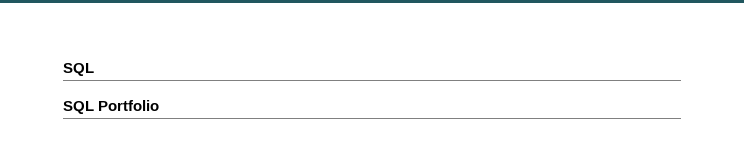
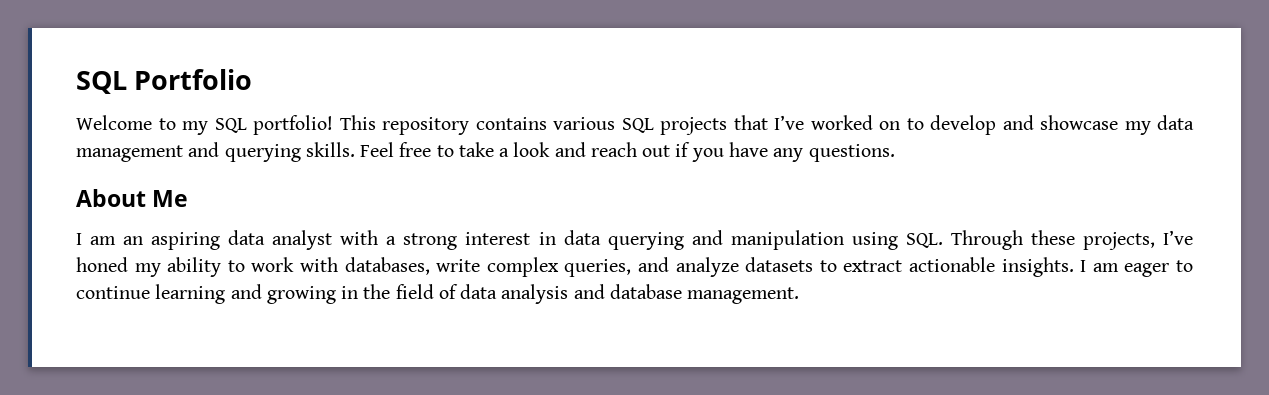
[63,63,94,76] [63,101,94,114] SQL // SQL -> [76,71,127,94] SQL
(160, 105) none -> [76,115,1194,135] [76,142,895,162] [76,189,189,207] [76,230,1193,250] [76,257,1193,277] [76,284,800,304] // Welcome to my SQL portfolio! This repository contains various SQL projects that I’ve worked on to develop and showcase my data management and querying skills. Feel free to take a look and reach out if you have any questions. // About Me // I am an aspiring data analyst with a strong interest in data querying and manipulation using SQL. Through these projects, I’ve honed my ability to work with databases, write complex queries, and analyze datasets to extract actionable insights. I am eager to continue learning and growing in the field of data analysis and database management.

